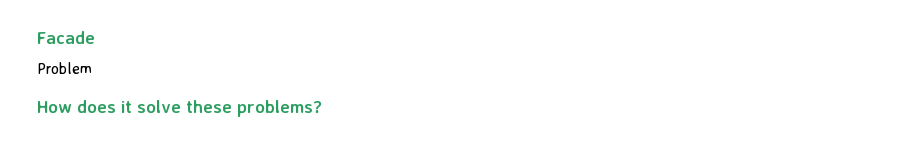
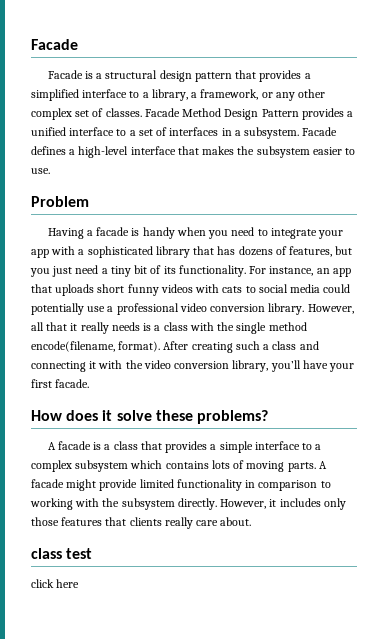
[37,62,92,74] Problem -> [47,70,311,82] [31,89,326,101] [31,108,354,120] [31,127,338,139] [31,146,356,158] [31,168,50,174] [31,196,89,207] [47,227,344,239] [31,246,353,258] [30,265,351,277] [31,284,351,296] [31,303,354,315] [31,322,307,334] [31,341,319,353] [31,360,355,372] [31,379,90,388] Facade is a structural design pattern that provides a simplified interface to a library, a framework, or any other complex set of classes. Facade Method Design Pattern provides a unified interface to a set of interfaces in a subsystem. Facade defines a high-level interface that makes the subsystem easier to use. // Problem // Having a facade is handy when you need to integrate your app with a sophisticated library that has dozens of features, but you just need a tiny bit of its functionality. For instance, an app that uploads short funny videos with cats to social media could potentially use a professional video conversion library. However, all that it really needs is a class with the single method encode(filename, format). After creating such a class and connecting it with the video conversion library, you’ll have your first facade.
(322, 108) none -> [47,441,322,453] [31,460,327,472] [31,479,331,491] [30,498,346,510] [31,517,252,529] [31,548,93,559] [31,579,80,588] // A facade is a class that provides a simple interface to a complex subsystem which contains lots of moving parts. A facade might provide limited functionality in comparison to working with the subsystem directly. However, it includes only those features that clients really care about. // class test // click here

